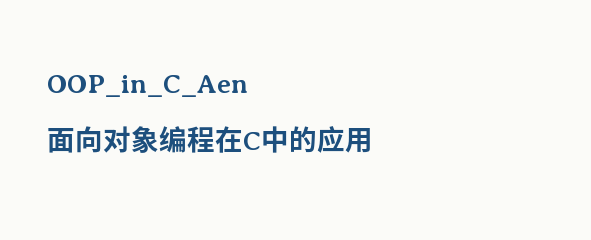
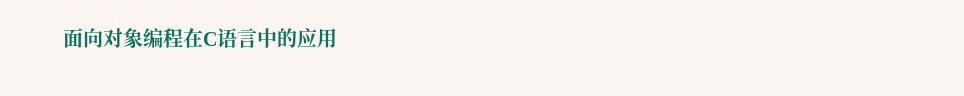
[47,75,248,97] OOP_in_C_Aen // -> (63, 38) none
(261, 141) none -> [217,28,257,48] 语言

